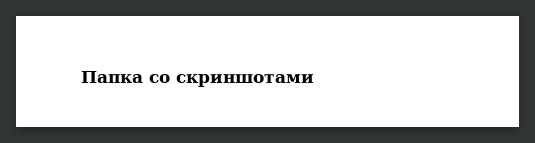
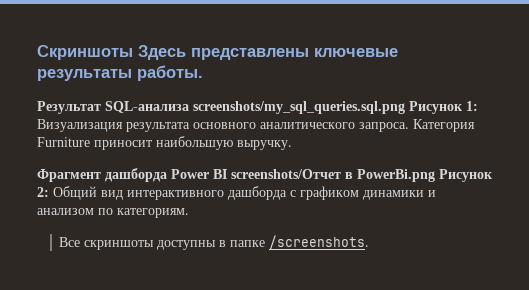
[81,71,314,87] Папка со скриншотами -> [37,45,398,60] [37,65,203,81] [37,101,478,114] [37,119,475,132] [37,136,292,150] [37,168,493,182] [37,186,436,200] [37,208,189,218] [59,235,370,250] Скриншоты Здесь представлены ключевые результаты работы. // Результат SQL-анализа screenshots/my_sql_queries.sql.png Рисунок 1: Визуализация результата основного аналитического запроса. Категория Furniture приносит наибольшую выручку. // Фрагмент дашборда Power BI screenshots/Отчет в PowerBi.png Рисунок 2: Общий вид интерактивного дашборда с графиком динамики и анализом по категориям. // Все скриншоты доступны в папке /screenshots.

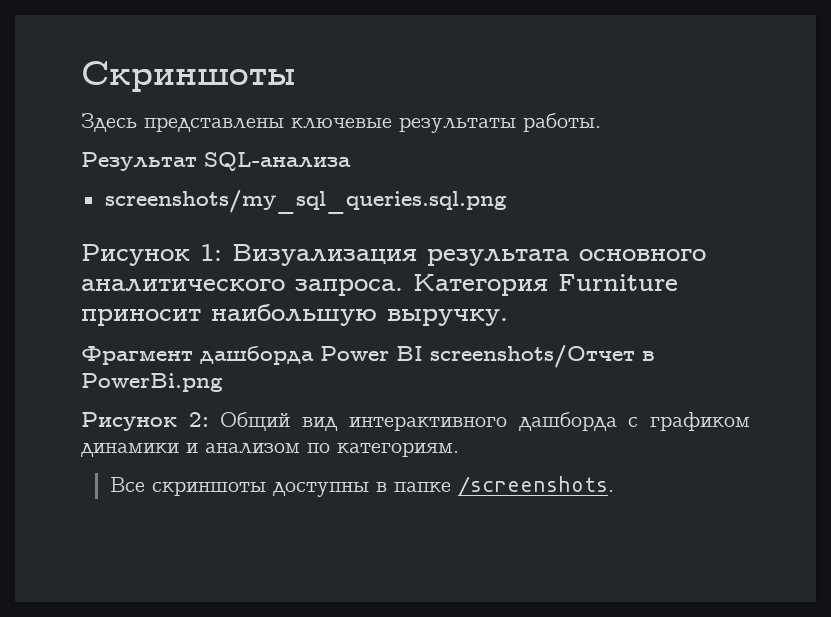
(133, 52) none -> (295, 76) //
(189, 107) none -> (351, 161) //
(405, 107) none -> (507, 202) //
(435, 175) none -> (223, 382) //

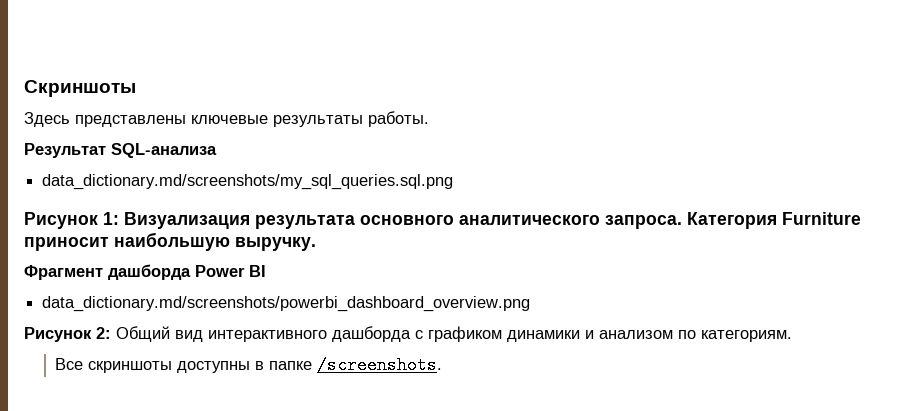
[104,190,507,214] screenshots/my_sql_queries.sql.png -> [42,174,454,190] data_dictionary.md/screenshots/my_sql_queries.sql.png
[430,345,655,368] [81,373,223,392] screenshots/Отчет в PowerBi.png -> [42,296,531,312] // data_dictionary.md/screenshots/powerbi_dashboard_overview.png

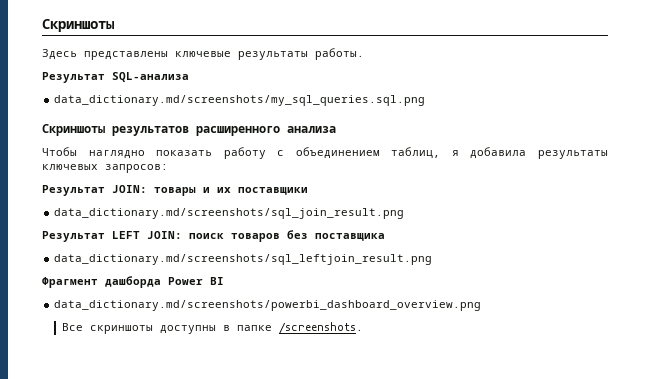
[24,212,861,229] [24,232,316,251] Рисунок 1: Визуализация результата основного аналитического запроса. Категория Furniture приносит наибольшую выручку. -> [42,124,336,136] [42,147,608,159] [42,164,168,173] [42,185,308,196] [54,208,405,219] [42,230,385,242] [54,254,433,265] Скриншоты результатов расширенного анализа // Чтобы наглядно показать работу с объединением таблиц, я добавила результаты ключевых запросов: // Результат JOIN: товары и их поставщики // data_dictionary.md/screenshots/sql_join_result.png // Результат LEFT JOIN: поиск товаров без поставщика // data_dictionary.md/screenshots/sql_leftjoin_result.png
[24,326,792,342] // Рисунок 2: Общий вид интерактивного дашборда с графиком динамики и анализом по категориям. -> (482, 305) none

